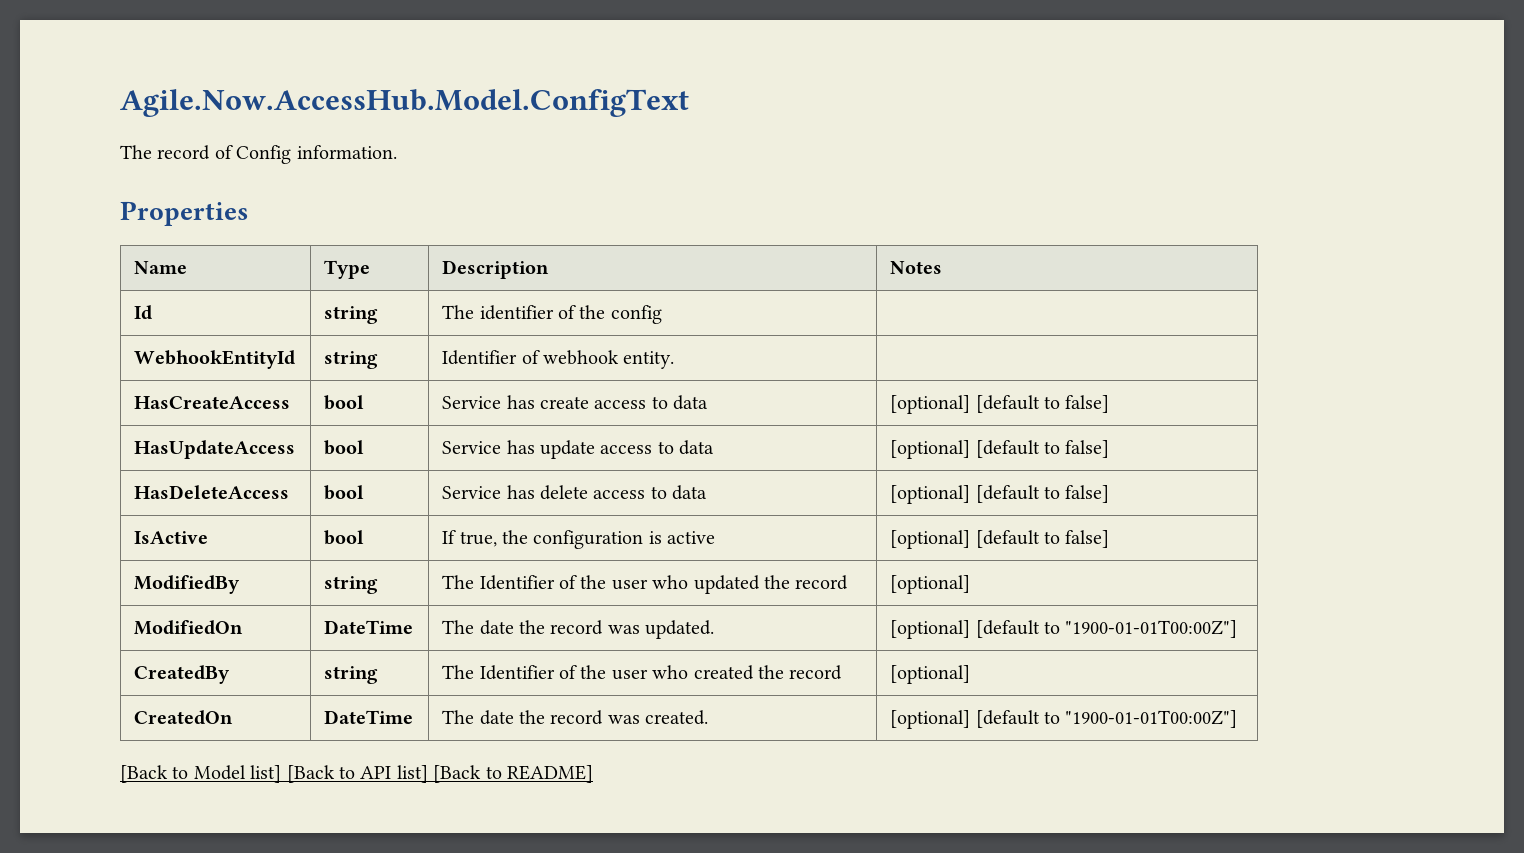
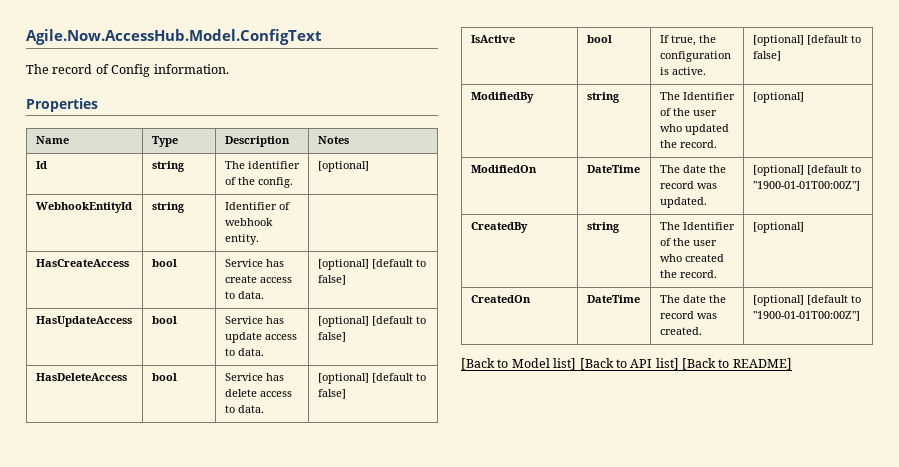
[610,305,662,324] config | -> [257,177,293,188] [317,161,369,172] config. | [optional]
[673,395,709,410] data -> [237,291,264,299] data.
[679,440,715,455] data -> [237,348,264,356] data.
[672,485,708,500] data -> [237,405,264,413] data.
[667,531,716,544] active -> [671,67,706,75] active.
[795,575,849,590] record -> [679,140,717,148] record.
[789,665,843,680] record -> [679,270,717,278] record.

